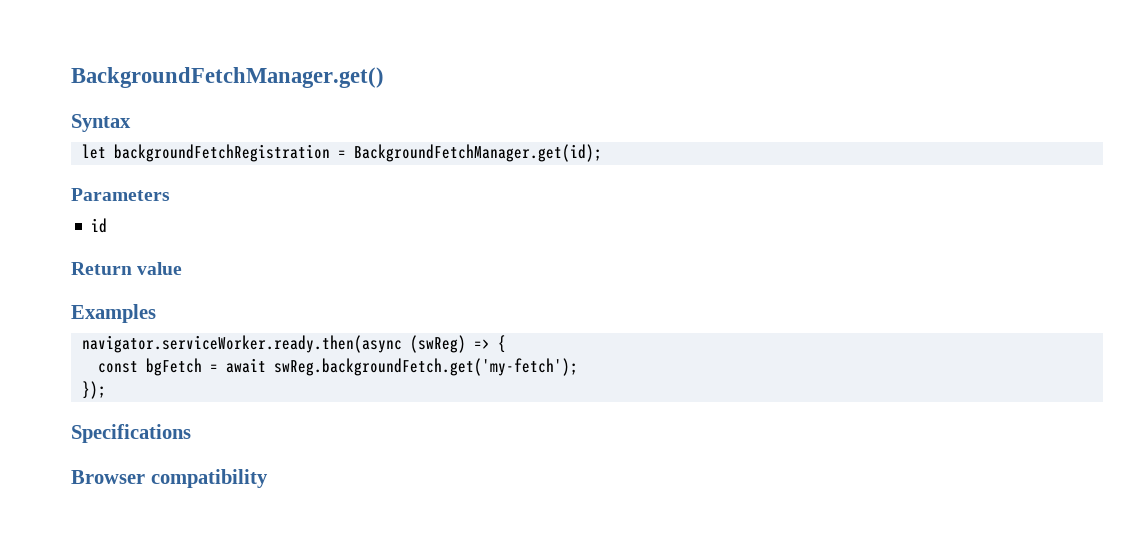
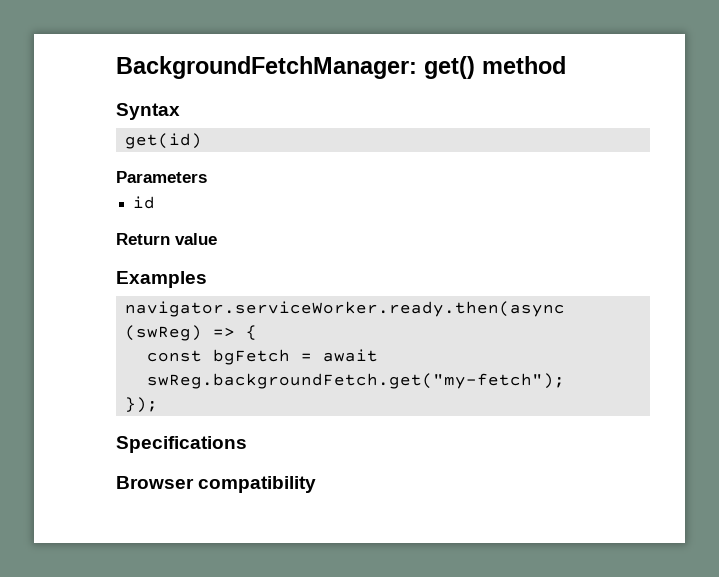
[71,67,384,88] [71,114,131,132] [82,144,603,162] BackgroundFetchManager.get() // Syntax // let backgroundFetchRegistration = BackgroundFetchManager.get(id); -> [116,56,566,79] [116,103,180,120] [125,133,202,149] BackgroundFetchManager: get() method // Syntax // get(id)
[274,358,579,376] swReg.backgroundFetch.get('my-fetch'); -> [147,373,565,389] swReg.backgroundFetch.get("my-fetch");

